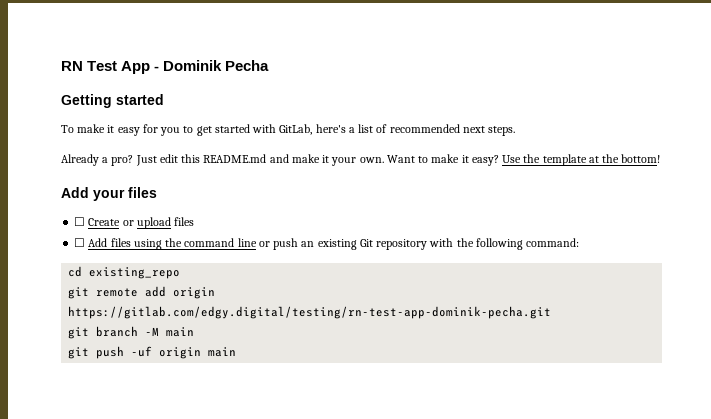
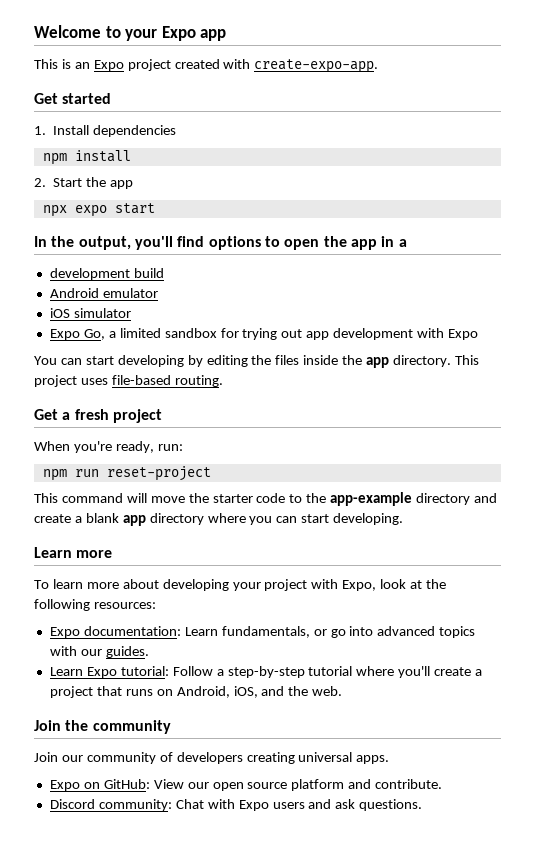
[61,60,270,74] [61,94,164,108] [61,124,516,136] [61,154,661,166] [61,187,157,201] [74,217,195,229] [74,238,580,250] [68,266,181,279] [68,286,216,299] [68,306,552,319] [68,326,195,339] [68,346,237,359] RN Test App - Dominik Pecha // Getting started // To make it easy for you to get started with GitLab, here's a list of recommended next steps. // Already a pro? Just edit this README.md and make it your own. Want to make it easy? Use the template at the bottom! // Add your files // ☐ Create or upload files // ☐ Add files using the command line or push an existing Git repository with the following command: // cd existing_repo // git remote add origin https://gitlab.com/edgy.digital/testing/rn-test-app-dominik-pecha.git // git branch -M main // git push -uf origin main -> [34,25,227,41] [34,59,379,73] [34,93,112,104] [34,125,177,137] [42,150,131,165] [34,177,134,189] [42,203,155,217] [34,236,407,250] [49,268,164,280] [49,288,158,298] [49,308,131,318] [49,328,479,340] [34,355,479,368] [34,375,223,387] [34,409,162,423] [34,441,183,453] [42,466,211,481] [34,492,498,506] [34,513,404,526] [34,547,113,558] [34,579,447,591] [34,599,156,611] [49,626,476,638] [49,646,149,658] [49,666,483,678] [49,686,343,698] [34,720,171,734] [34,752,390,764] [49,779,443,791] [49,799,423,811] Welcome to your Expo app // This is an Expo project created with create-expo-app. // Get started // 1. Install dependencies // npm install // 2. Start the app // npx expo start // In the output, you'll find options to open the app in a // development build // Android emulator // iOS simulator // Expo Go, a limited sandbox for trying out app development with Expo // You can start developing by editing the files inside the app directory. This project uses file-based routing. // Get a fresh project // When you're ready, run: // npm run reset-project // This command will move the starter code to the app-example directory and create a blank app directory where you can start developing. // Learn more // To learn more about developing your project with Expo, look at the following resources: // Expo documentation: Learn fundamentals, or go into advanced topics with our guides. // Learn Expo tutorial: Follow a step-by-step tutorial where you'll create a project that runs on Android, iOS, and the web. // Join the community // Join our community of developers creating universal apps. // Expo on GitHub: View our open source platform and contribute. // Discord community: Chat with Expo users and ask questions.

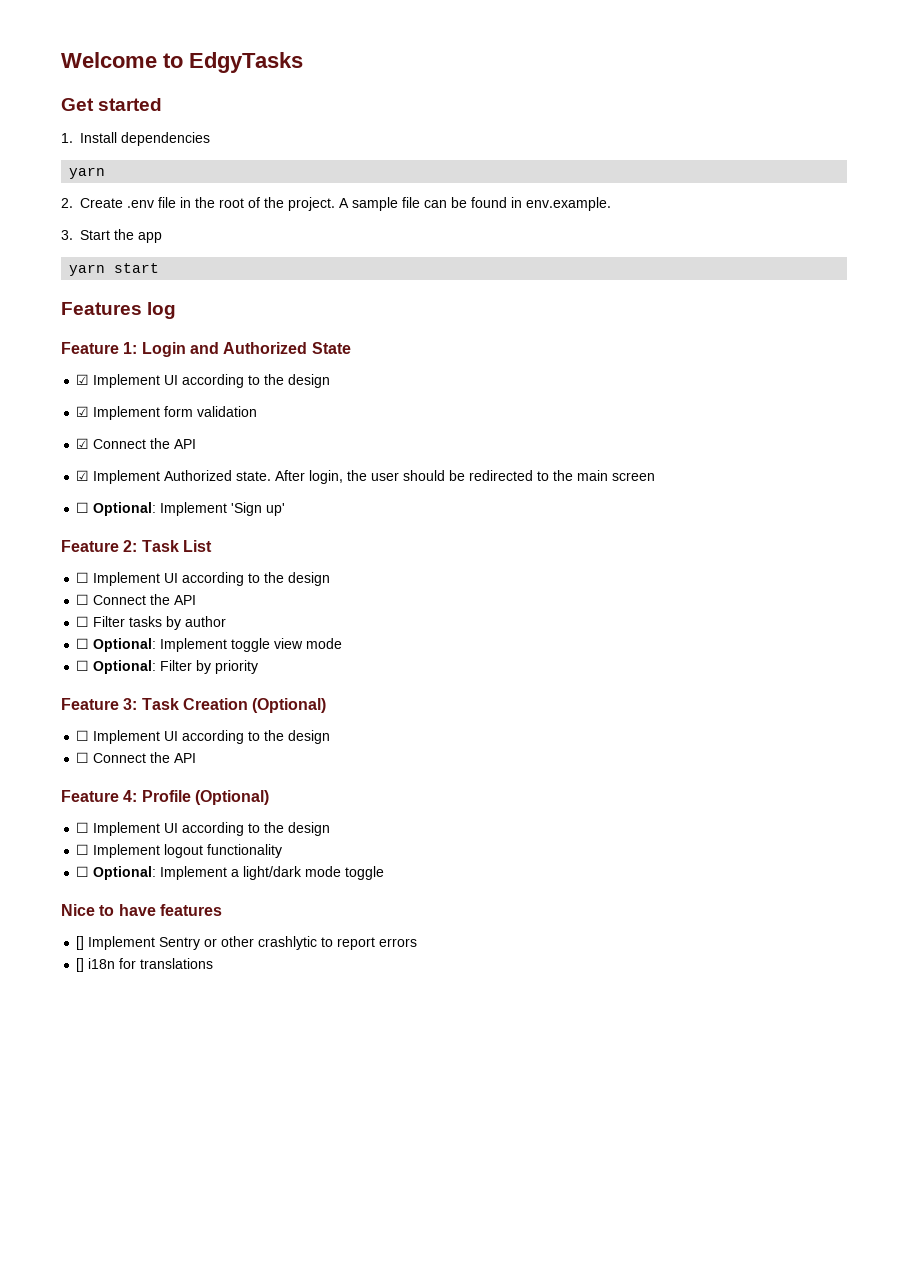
[125,26,227,41] [34,59,379,73] your Expo app // This is an Expo project created with create-expo-app. -> [189,52,303,73] EdgyTasks
[42,150,131,165] [34,178,46,187] npm install // 2. -> [69,167,106,179] [61,197,611,211] [61,230,73,240] yarn // 2. Create .env file in the root of the project. A sample file can be found in env.example. // 3.
[42,205,107,217] npx expo -> [69,264,106,276] yarn
[34,236,407,250] [49,268,164,280] [49,288,158,298] [49,308,131,318] [49,328,479,340] [34,355,479,368] [34,375,223,387] [34,409,162,423] [34,441,183,453] [42,466,211,481] [34,492,498,506] [34,513,404,526] [34,547,113,558] [34,579,447,591] [34,599,156,611] [49,626,476,638] [49,646,149,658] [49,666,483,678] [49,686,343,698] [34,720,171,734] [34,752,390,764] [49,779,443,791] [49,799,423,811] In the output, you'll find options to open the app in a // development build // Android emulator // iOS simulator // Expo Go, a limited sandbox for trying out app development with Expo // You can start developing by editing the files inside the app directory. This project uses file-based routing. // Get a fresh project // When you're ready, run: // npm run reset-project // This command will move the starter code to the app-example directory and create a blank app directory where you can start developing. // Learn more // To learn more about developing your project with Expo, look at the following resources: // Expo documentation: Learn fundamentals, or go into advanced topics with our guides. // Learn Expo tutorial: Follow a step-by-step tutorial where you'll create a project that runs on Android, iOS, and the web. // Join the community // Join our community of developers creating universal apps. // Expo on GitHub: View our open source platform and contribute. // Discord community: Chat with Expo users and ask questions. -> [61,302,177,319] [61,342,351,357] [76,374,331,388] [76,406,258,420] [76,438,197,449] [76,470,656,484] [76,502,286,516] [61,540,212,552] [76,572,331,586] [76,594,197,605] [76,616,227,630] [76,638,343,652] [76,660,259,674] [61,698,327,713] [76,730,331,744] [76,752,197,763] [61,790,269,805] [76,822,331,836] [76,844,283,858] [76,866,385,880] [61,904,222,916] [76,936,418,950] [76,958,214,972] Features log // Feature 1: Login and Authorized State // ☑ Implement UI according to the design // ☑ Implement form validation // ☑ Connect the API // ☑ Implement Authorized state. After login, the user should be redirected to the main screen // ☐ Optional: Implement 'Sign up' // Feature 2: Task List // ☐ Implement UI according to the design // ☐ Connect the API // ☐ Filter tasks by author // ☐ Optional: Implement toggle view mode // ☐ Optional: Filter by priority // Feature 3: Task Creation (Optional) // ☐ Implement UI according to the design // ☐ Connect the API // Feature 4: Profile (Optional) // ☐ Implement UI according to the design // ☐ Implement logout functionality // ☐ Optional: Implement a light/dark mode toggle // Nice to have features // [] Implement Sentry or other crashlytic to report errors // [] i18n for translations

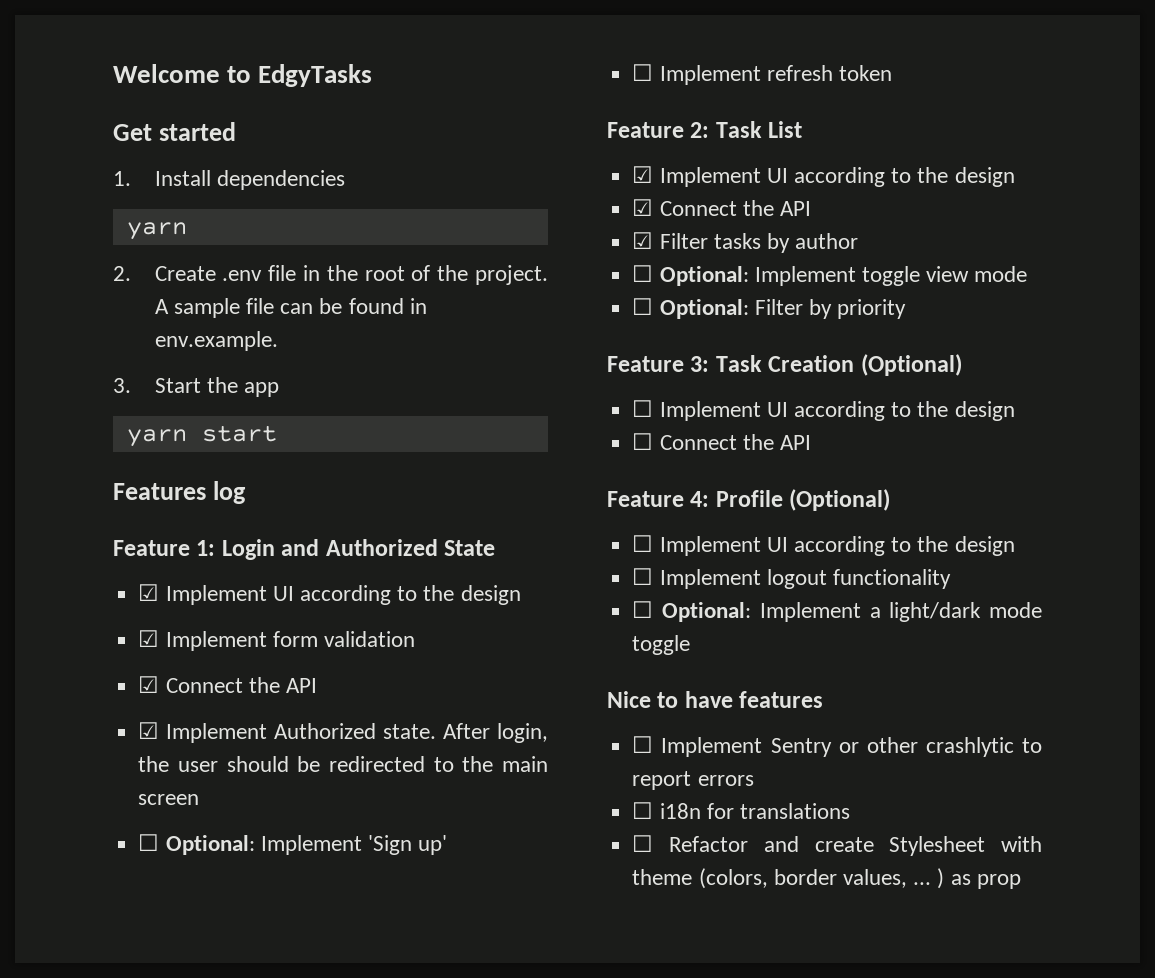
(286, 509) none -> [632,64,892,85] // ☐ Implement refresh token
[76,572,331,586] [76,594,197,605] [76,616,90,627] ☐ Implement UI according to the design // ☐ Connect the API // ☐ -> [632,166,1015,187] [632,199,811,216] [632,232,654,249] ☑ Implement UI according to the design // ☑ Connect the API // ☑
[76,936,85,950] [] -> [632,736,654,753] ☐
[76,958,85,972] [] -> [632,802,654,819] ☐
(214, 963) none -> [632,835,1042,856] [632,868,1021,889] // ☐ Refactor and create Stylesheet with theme (colors, border values, ... ) as prop

